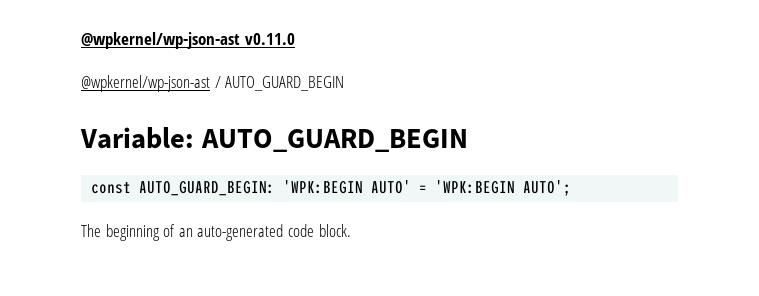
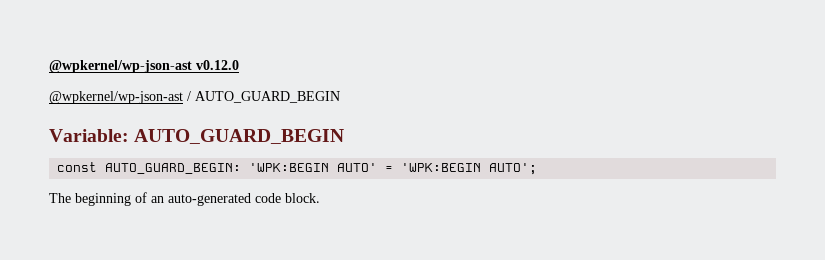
[81,32,295,49] @wpkernel/wp-json-ast v0.11.0 -> [49,60,239,73] @wpkernel/wp-json-ast v0.12.0

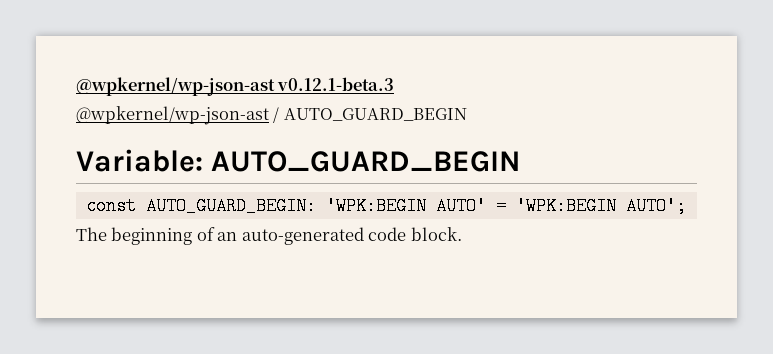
[49,60,239,73] @wpkernel/wp-json-ast v0.12.0 -> [76,77,395,96] @wpkernel/wp-json-ast v0.12.1-beta.3

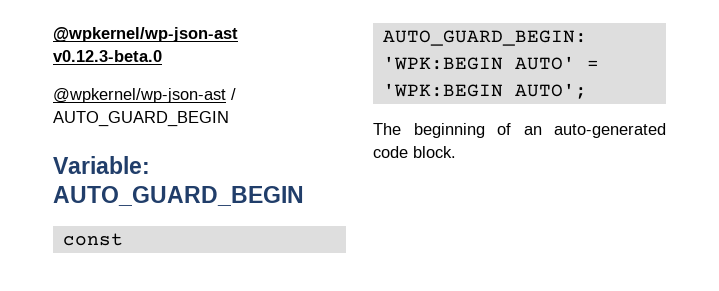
[76,77,395,96] @wpkernel/wp-json-ast v0.12.1-beta.3 -> [53,27,238,42] [53,50,162,62] @wpkernel/wp-json-ast v0.12.3-beta.0

